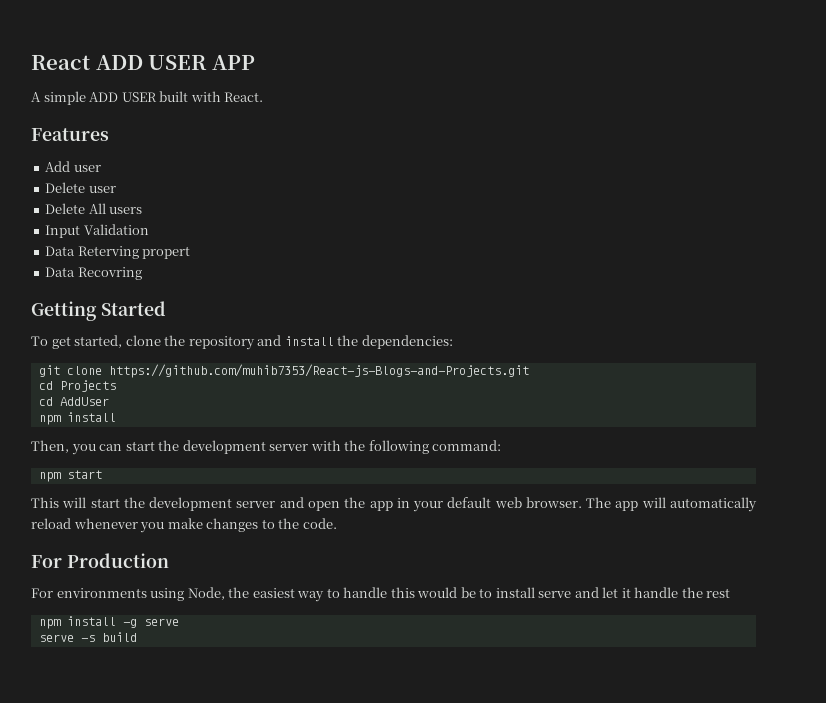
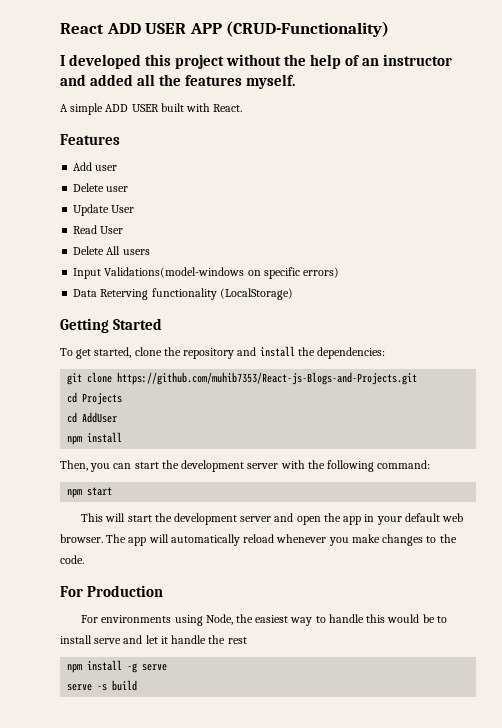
(255, 62) none -> [226,21,390,37] [60,54,453,69] [60,74,296,89] (CRUD-Functionality) // I developed this project without the help of an instructor and added all the features myself.
(116, 189) none -> [73,204,135,216] [73,225,124,234] // Update User // Read User
[83,224,149,235] Validation -> [104,267,340,279] Validations(model-windows on specific errors)
[142,246,191,259] [45,267,142,280] propert // Data Recovring -> [151,288,293,300] functionality (LocalStorage)

